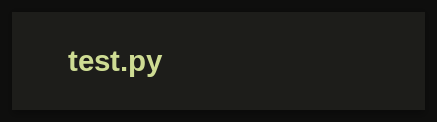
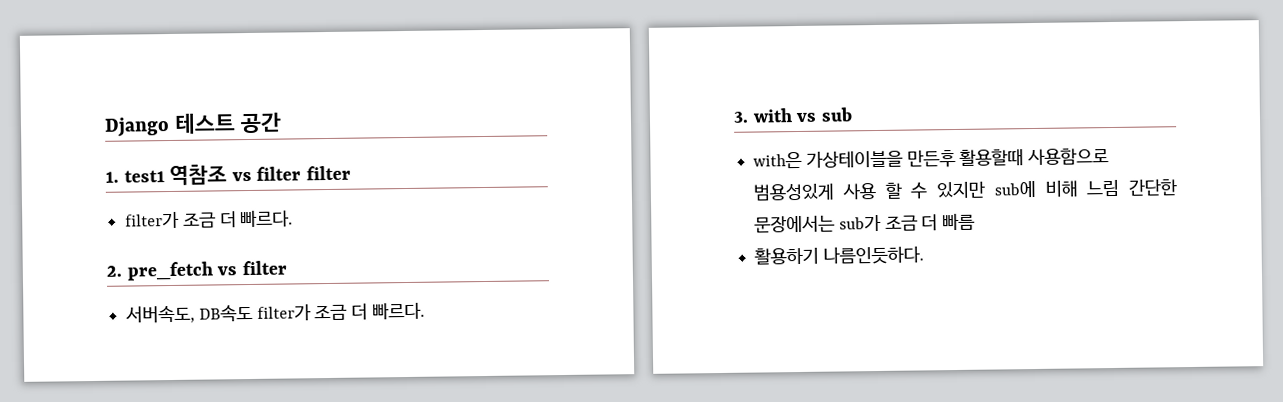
[68,51,163,77] test.py -> [104,112,282,137] [105,164,351,187] [125,209,294,229] [106,260,287,281] [125,301,425,324] [733,107,853,123] [753,148,1110,169] [753,179,1177,201] [754,212,976,233] [754,245,924,265] Django 테스트 공간 // 1. test1 역참조 vs filter filter // filter가 조금 더 빠르다. // 2. pre_fetch vs filter // 서버속도, DB속도 filter가 조금 더 빠르다. // 3. with vs sub // with은 가상테이블을 만든후 활용할때 사용함으로 범용성있게 사용 할 수 있지만 sub에 비해 느림 간단한 문장에서는 sub가 조금 더 빠름 // 활용하기 나름인듯하다.

